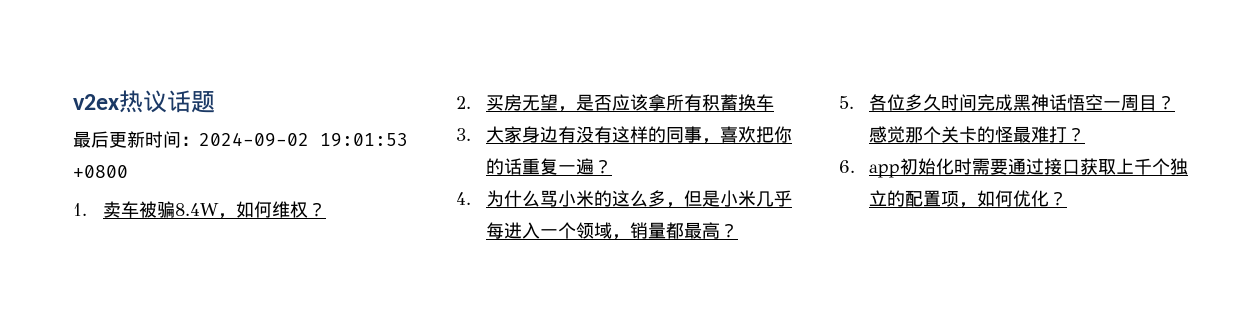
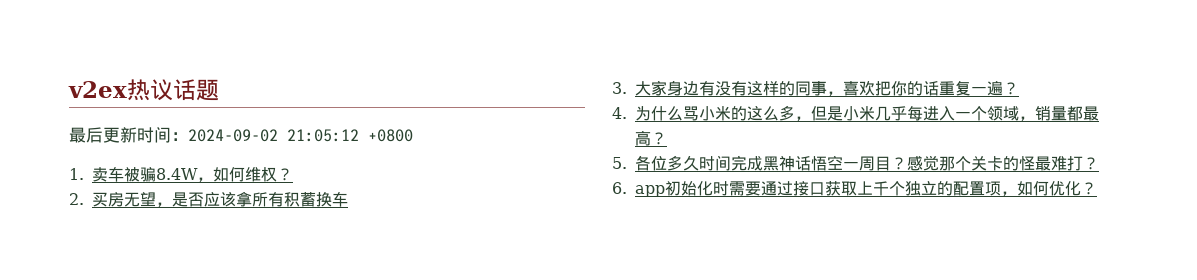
[320,133,408,147] 19:01:53 -> [287,129,359,142] 21:05:12

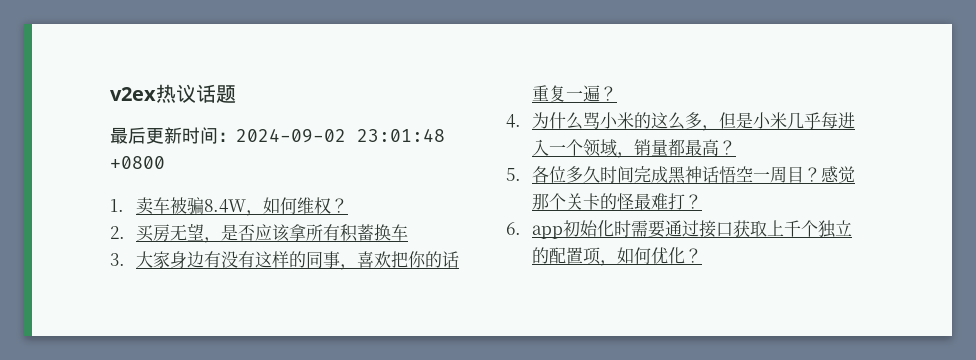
[287,129,359,142] 21:05:12 -> [357,128,445,142] 23:01:48

